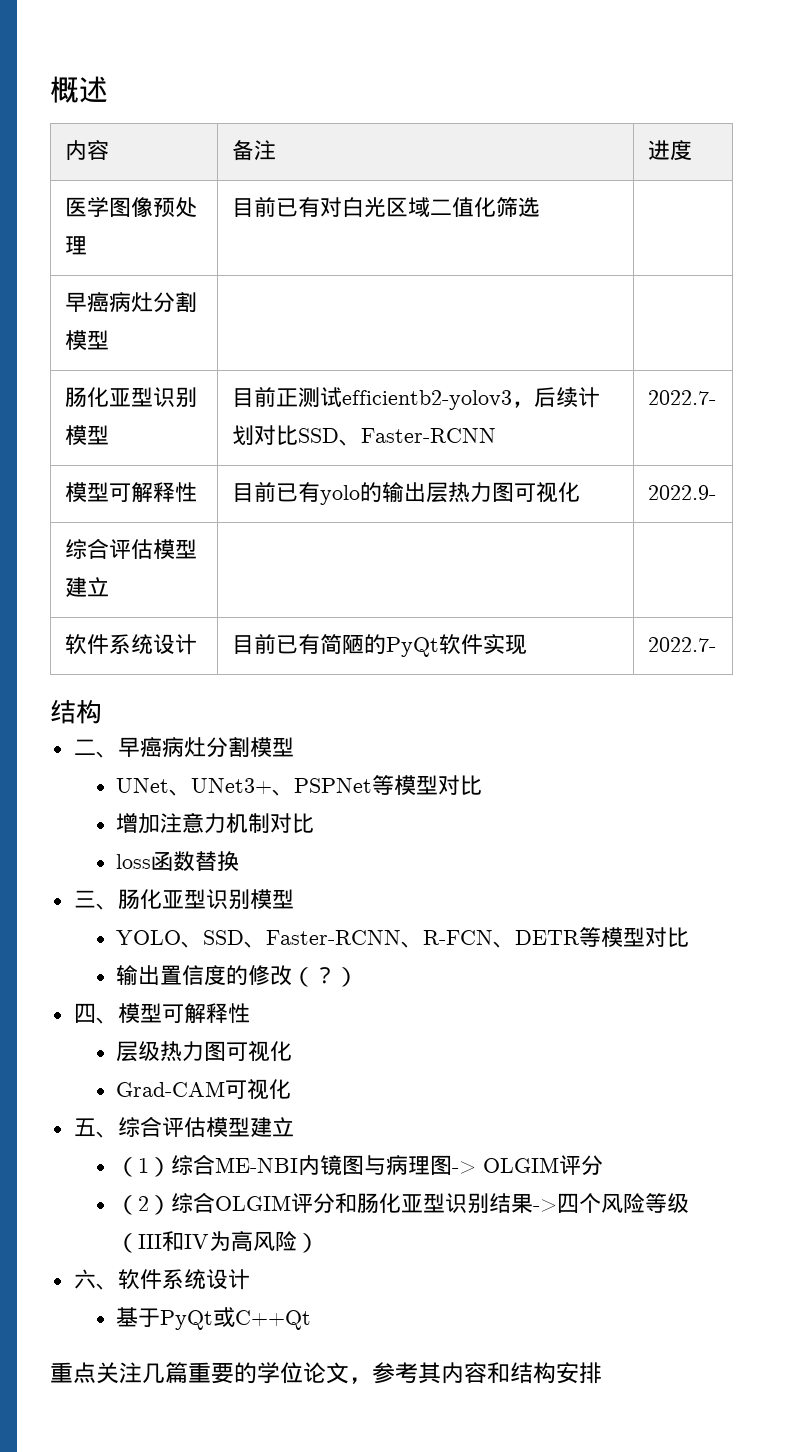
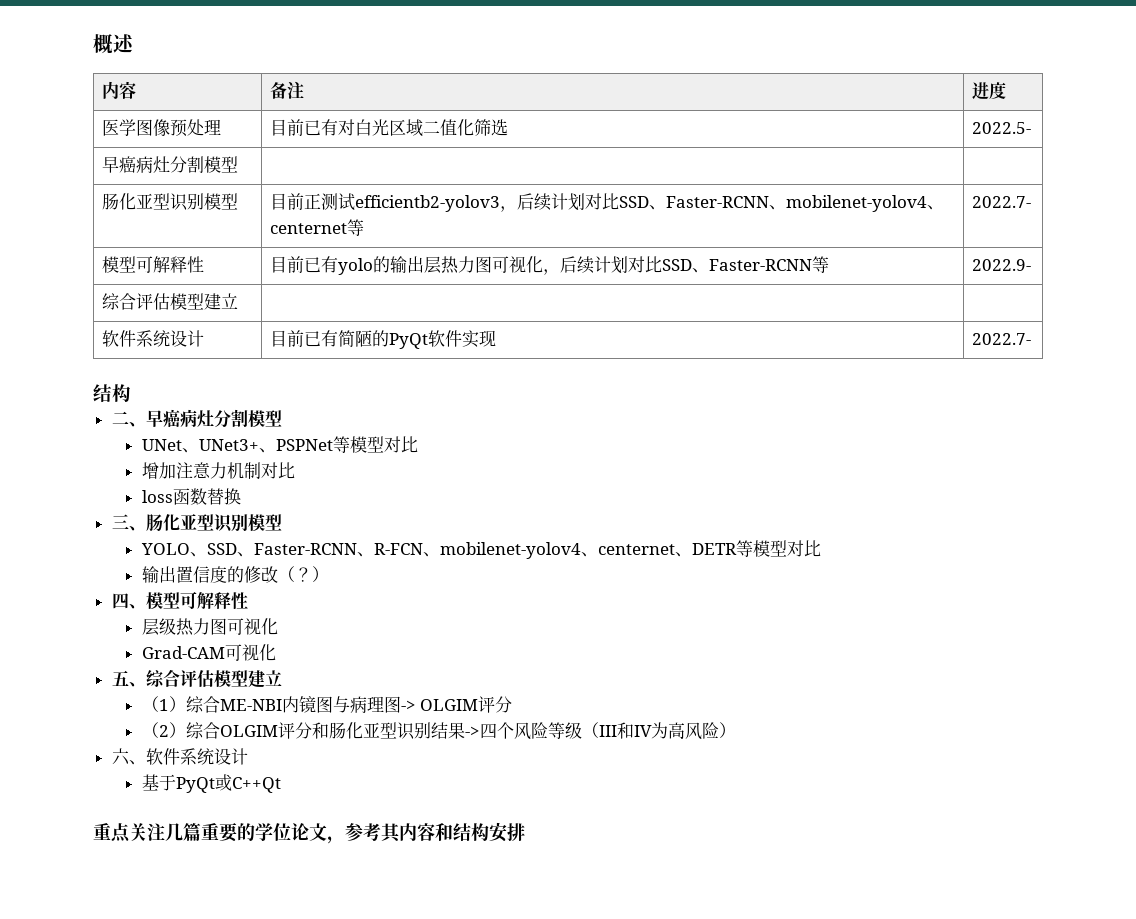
(540, 207) none -> [972,122,1032,134] 2022.5-
(496, 435) none -> [769,195,945,212] [270,219,365,236] 、mobilenet-yolov4、centernet等
(580, 492) none -> [543,256,830,275] ，后续计划对比SSD、Faster-RCNN等
(516, 944) none -> [439,542,692,559] mobilenet-yolov4、centernet、

